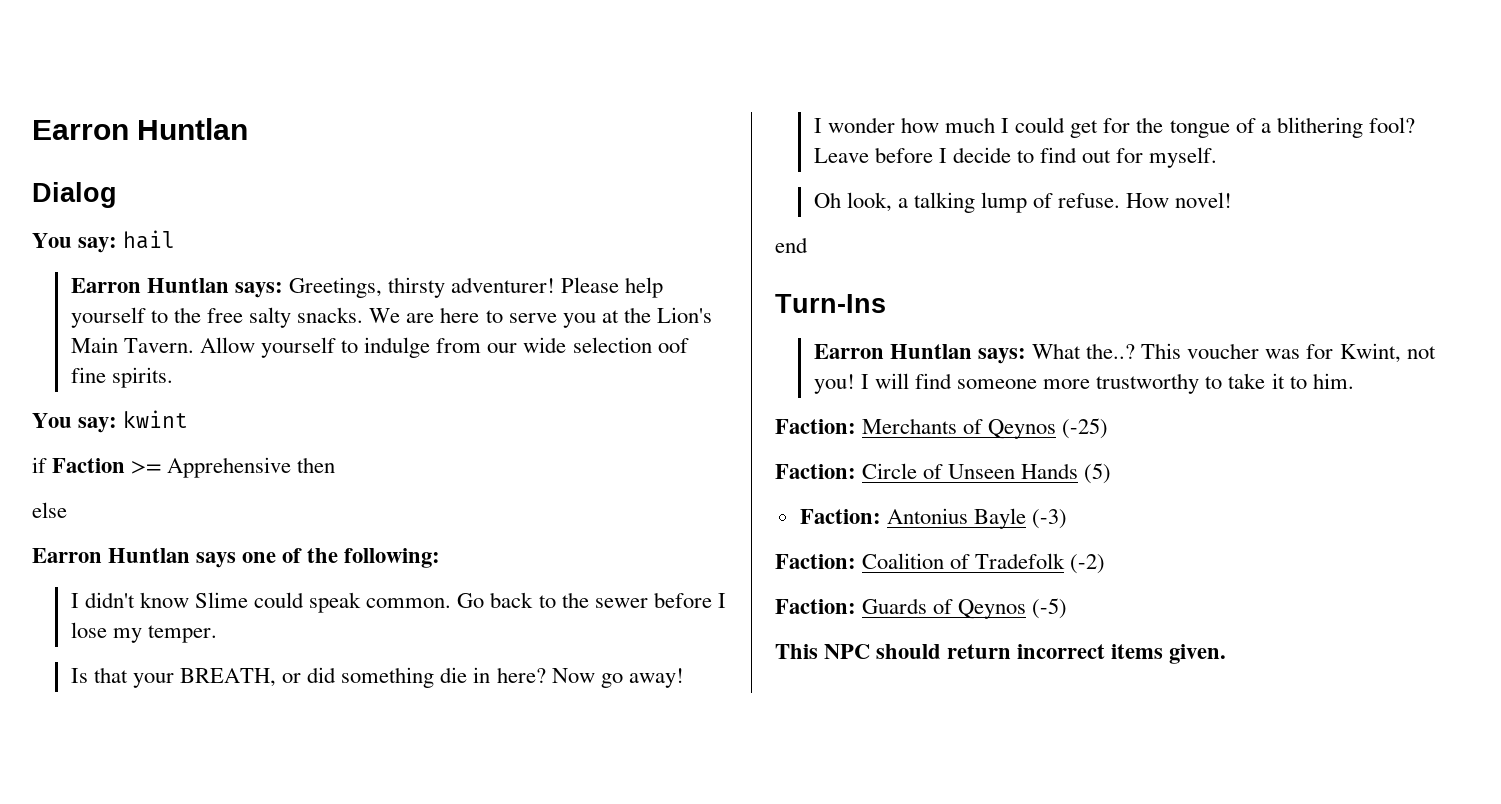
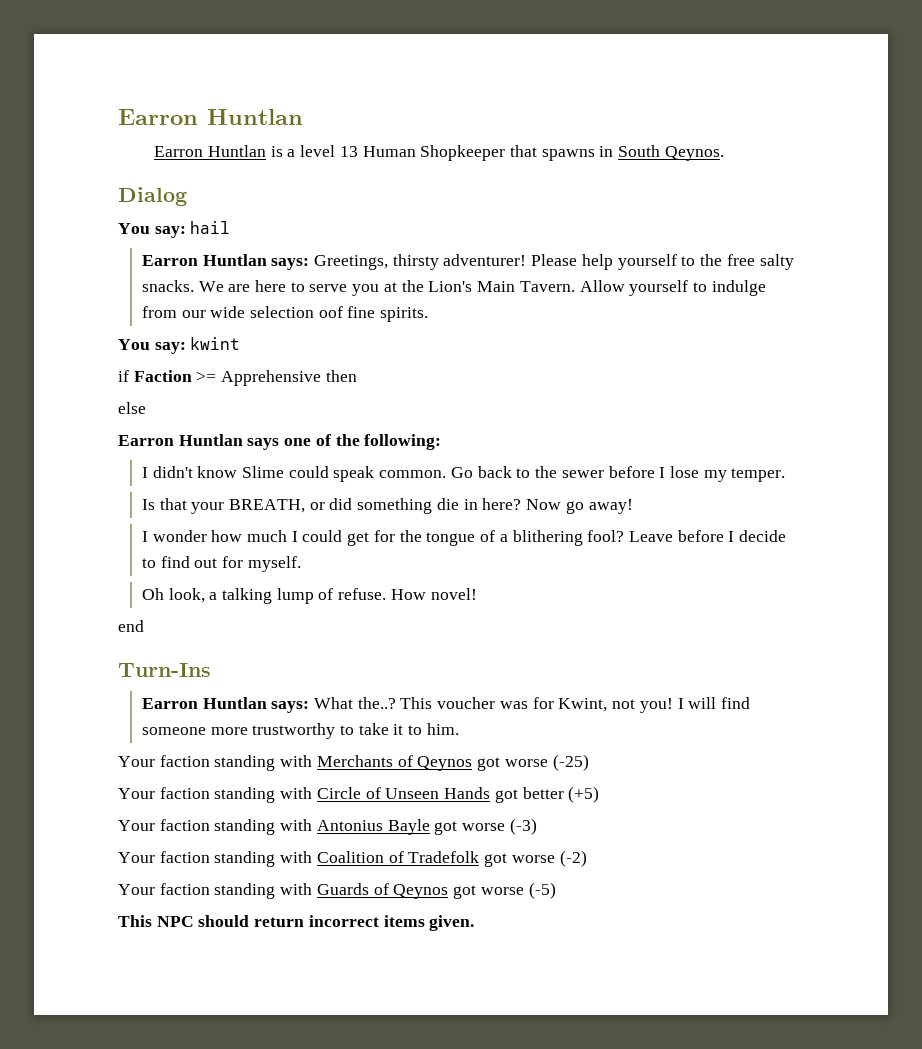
[32,118,249,140] Earron Huntlan -> [118,109,303,125] [154,145,724,161] Earron Huntlan // Earron Huntlan is a level 13 Human Shopkeeper that spawns in South Qeynos.
[775,419,856,434] Faction: -> [118,755,313,771] Your faction standing with
(1057, 429) none -> [477,757,548,771] got worse
[775,463,1112,484] [799,508,1067,529] [775,554,856,569] Faction: Circle of Unseen Hands (5) // Faction: Antonius Bayle (-3) // Faction: -> [118,786,600,803] [118,818,537,835] [118,851,313,867] Your faction standing with Circle of Unseen Hands got better (+5) // Your faction standing with Antonius Bayle got worse (-3) // Your faction standing with
(1066, 561) none -> [484,853,555,867] got worse
[775,599,856,614] Faction: -> [118,883,313,899] Your faction standing with
(1027, 609) none -> [453,885,524,899] got worse

